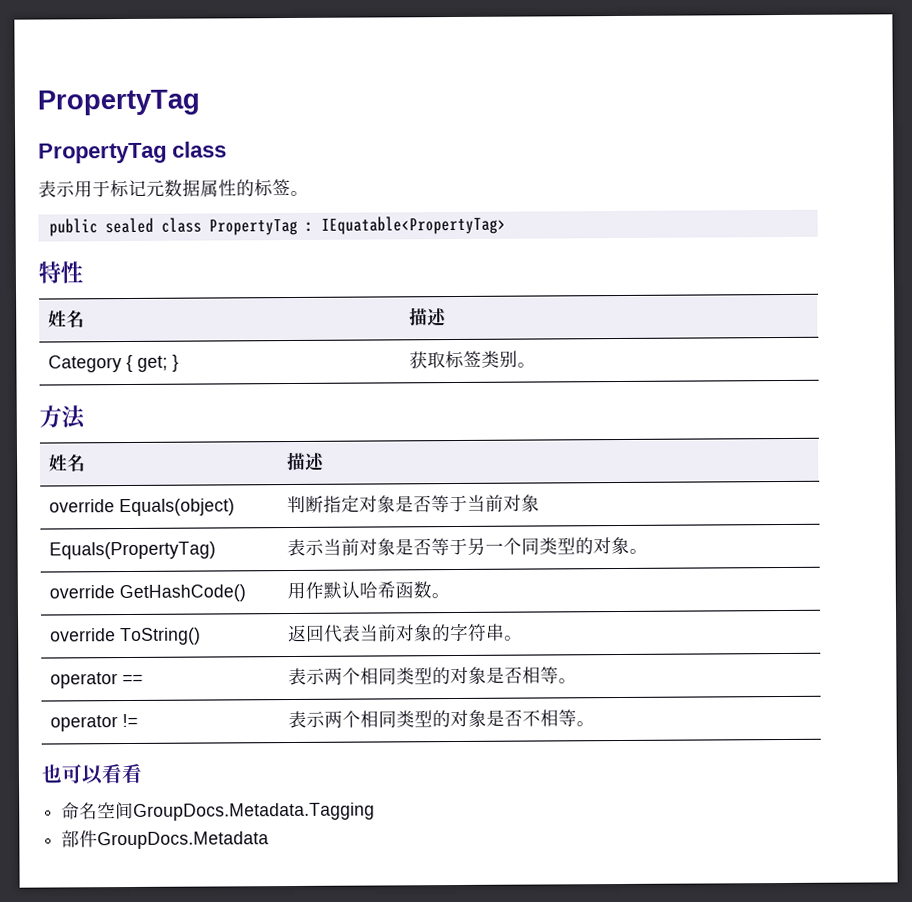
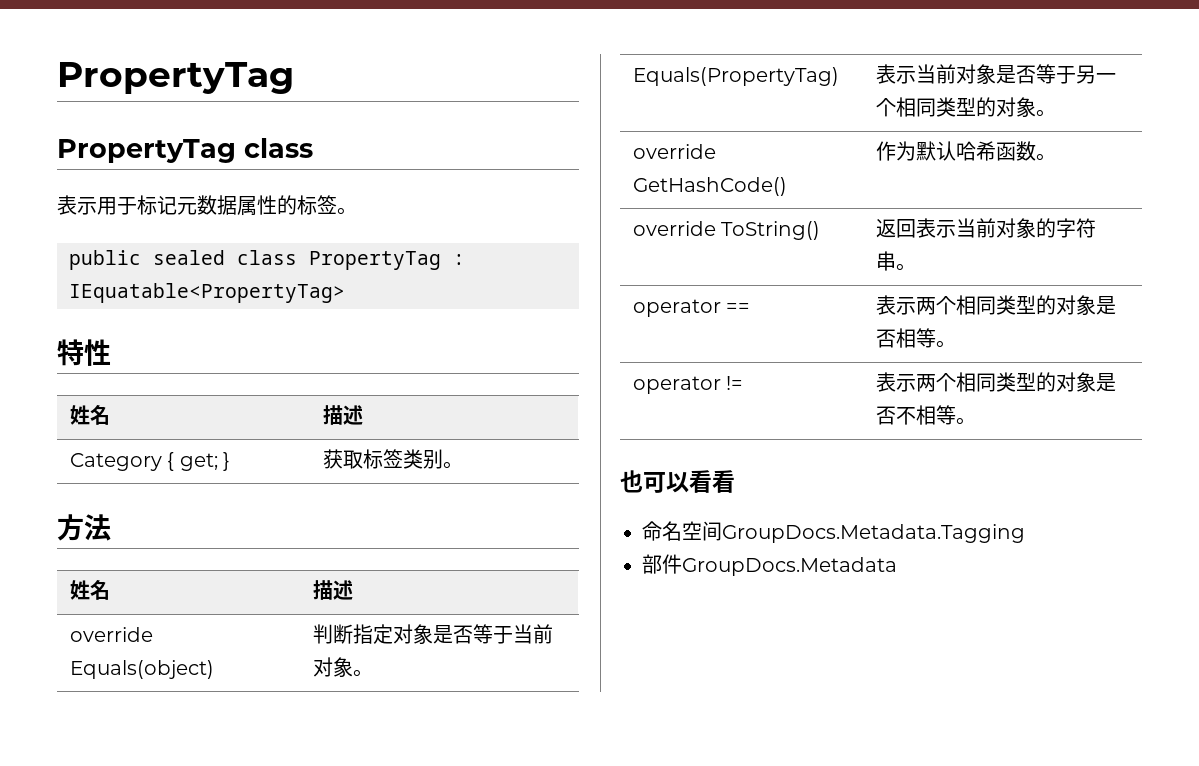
(541, 503) none -> [352,669,373,677] 。
(523, 546) none -> [895,97,916,117] 相
[287,581,325,600] 用作 -> [875,141,916,161] 作为
[324,624,362,643] 代表 -> [915,218,956,238] 表示

